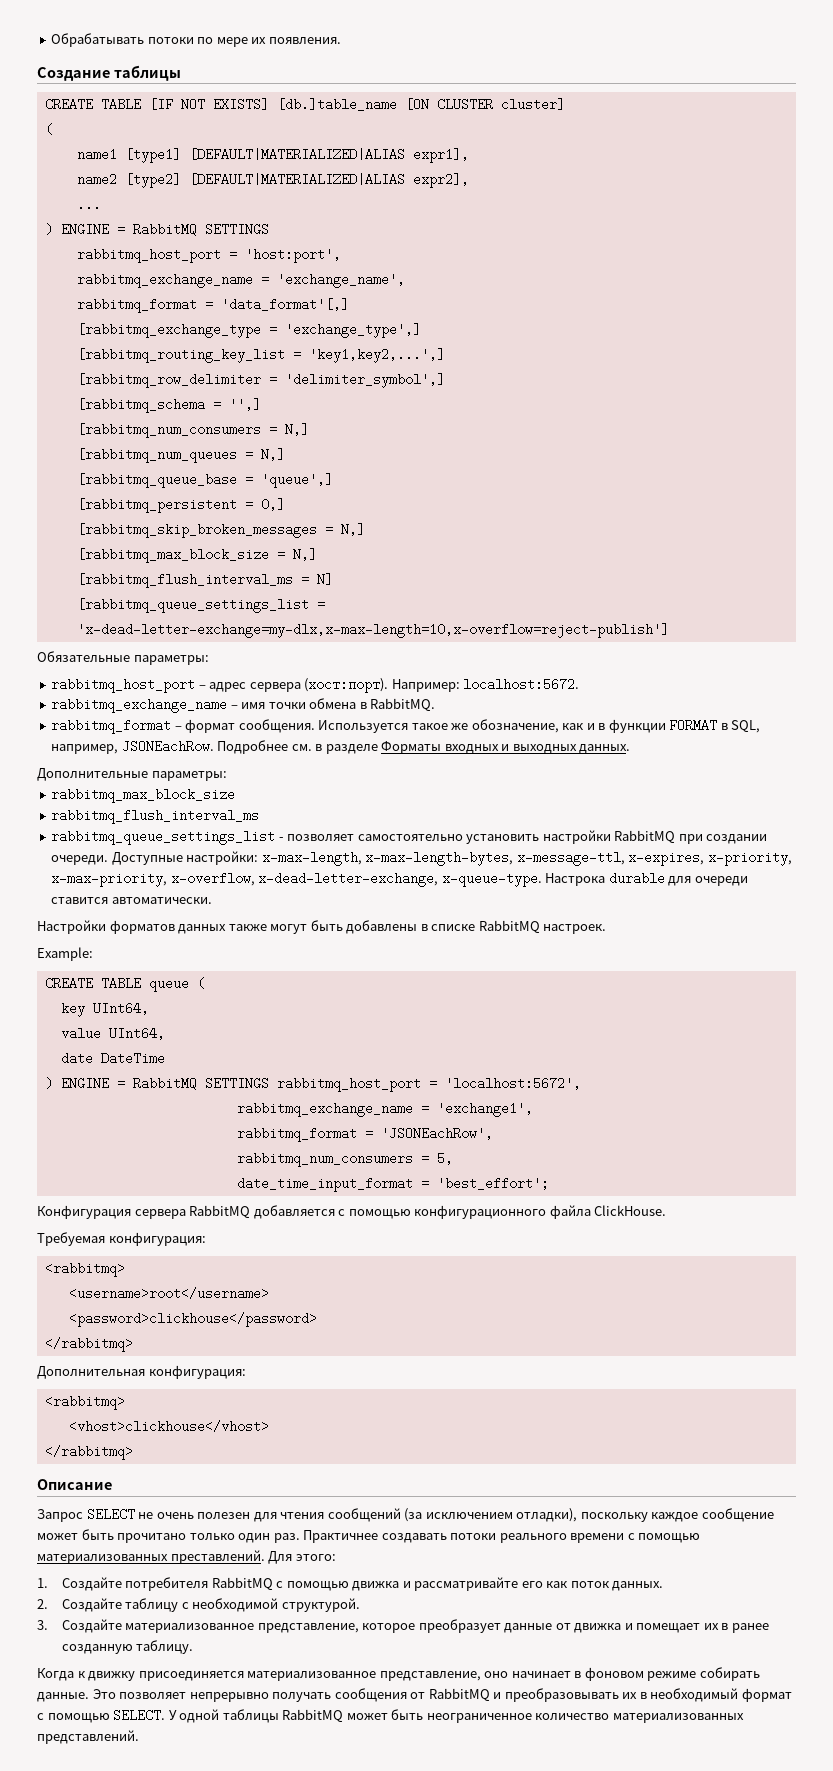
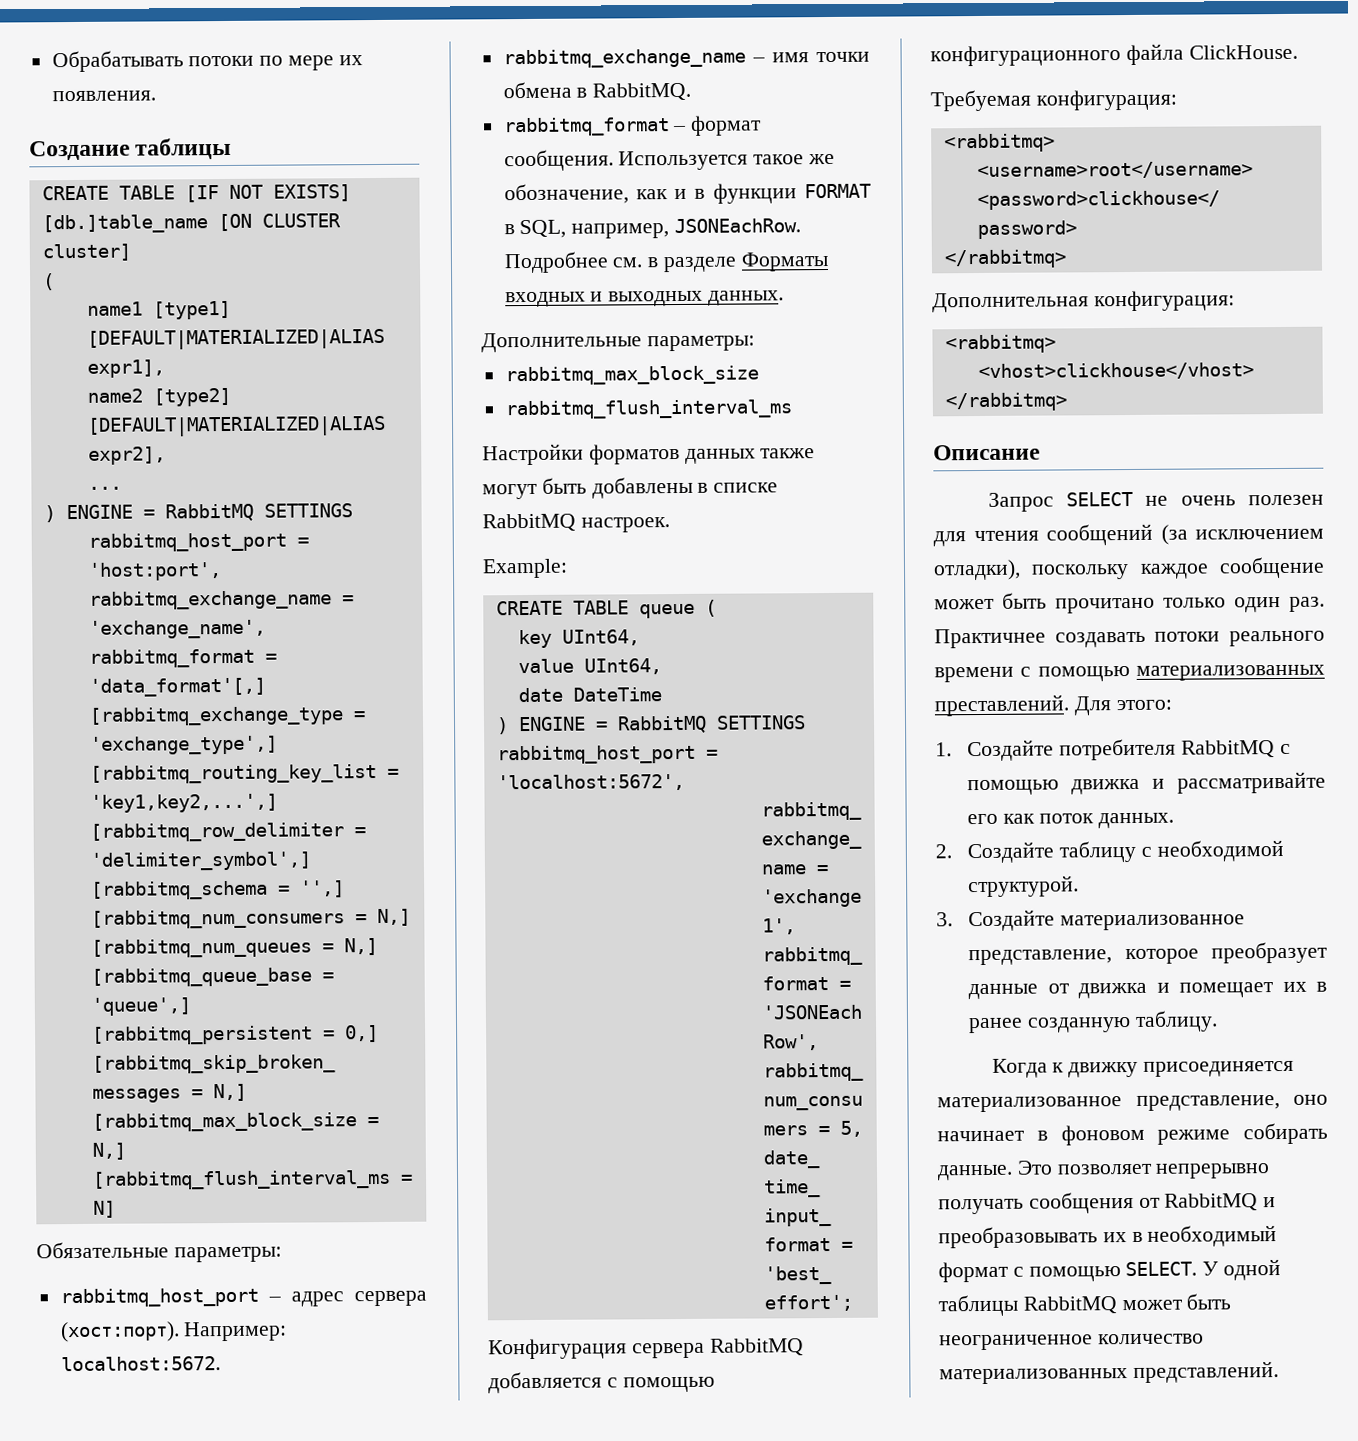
[76,598,325,613] [76,623,669,638] // [rabbitmq_queue_settings_list = 'x-dead-letter-exchange=my-dlx,x-max-length=10,x-overflow=reject-publish'] -> (116, 1209) none
[51,830,768,845] [51,851,792,866] [51,872,748,887] [51,897,212,904] // rabbitmq_queue_settings_list - позволяет самостоятельно установить настройки RabbitMQ при создании очереди. Доступные настройки: x-max-length, x-max-length-bytes, x-message-ttl, x-expires, x-priority, x-max-priority, x-overflow, x-dead-letter-exchange, x-queue-type. Настрока durable для очереди ставится автоматически. -> (792, 409) none

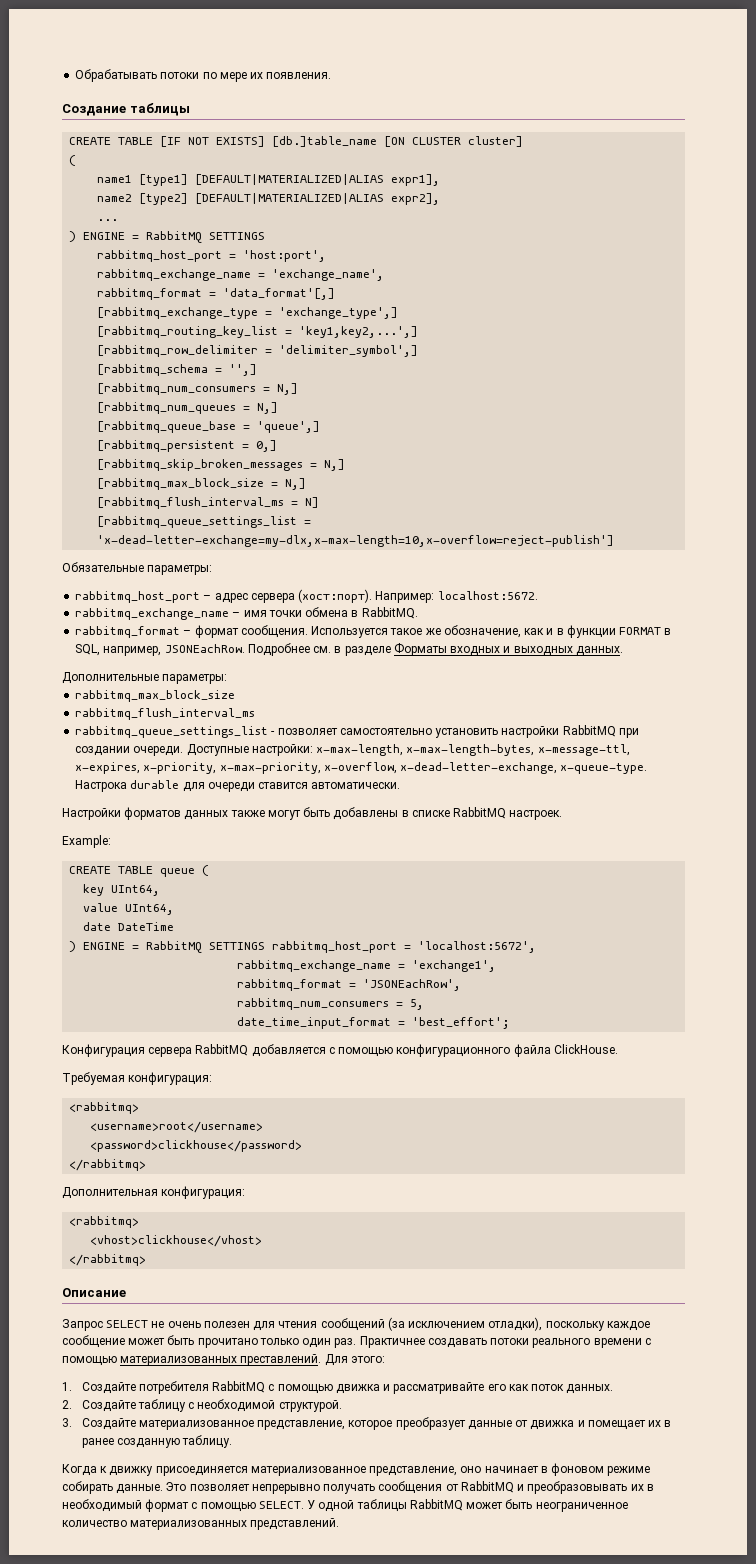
(116, 1209) none -> [97,516,312,528] [97,535,615,547] // [rabbitmq_queue_settings_list = 'x-dead-letter-exchange=my-dlx,x-max-length=10,x-overflow=reject-publish']
(792, 409) none -> [75,725,639,738] [75,744,630,756] [75,762,648,774] [75,780,401,792] // rabbitmq_queue_settings_list - позволяет самостоятельно установить настройки RabbitMQ при создании очереди. Доступные настройки: x-max-length, x-max-length-bytes, x-message-ttl, x-expires, x-priority, x-max-priority, x-overflow, x-dead-letter-exchange, x-queue-type. Настрока durable для очереди ставится автоматически.

